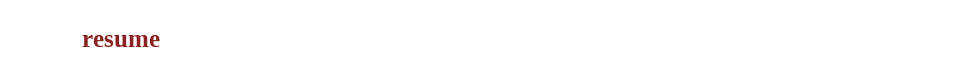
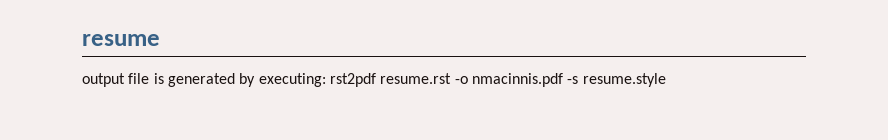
(160, 41) none -> [82,73,666,87] // output file is generated by executing: rst2pdf resume.rst -o nmacinnis.pdf -s resume.style

